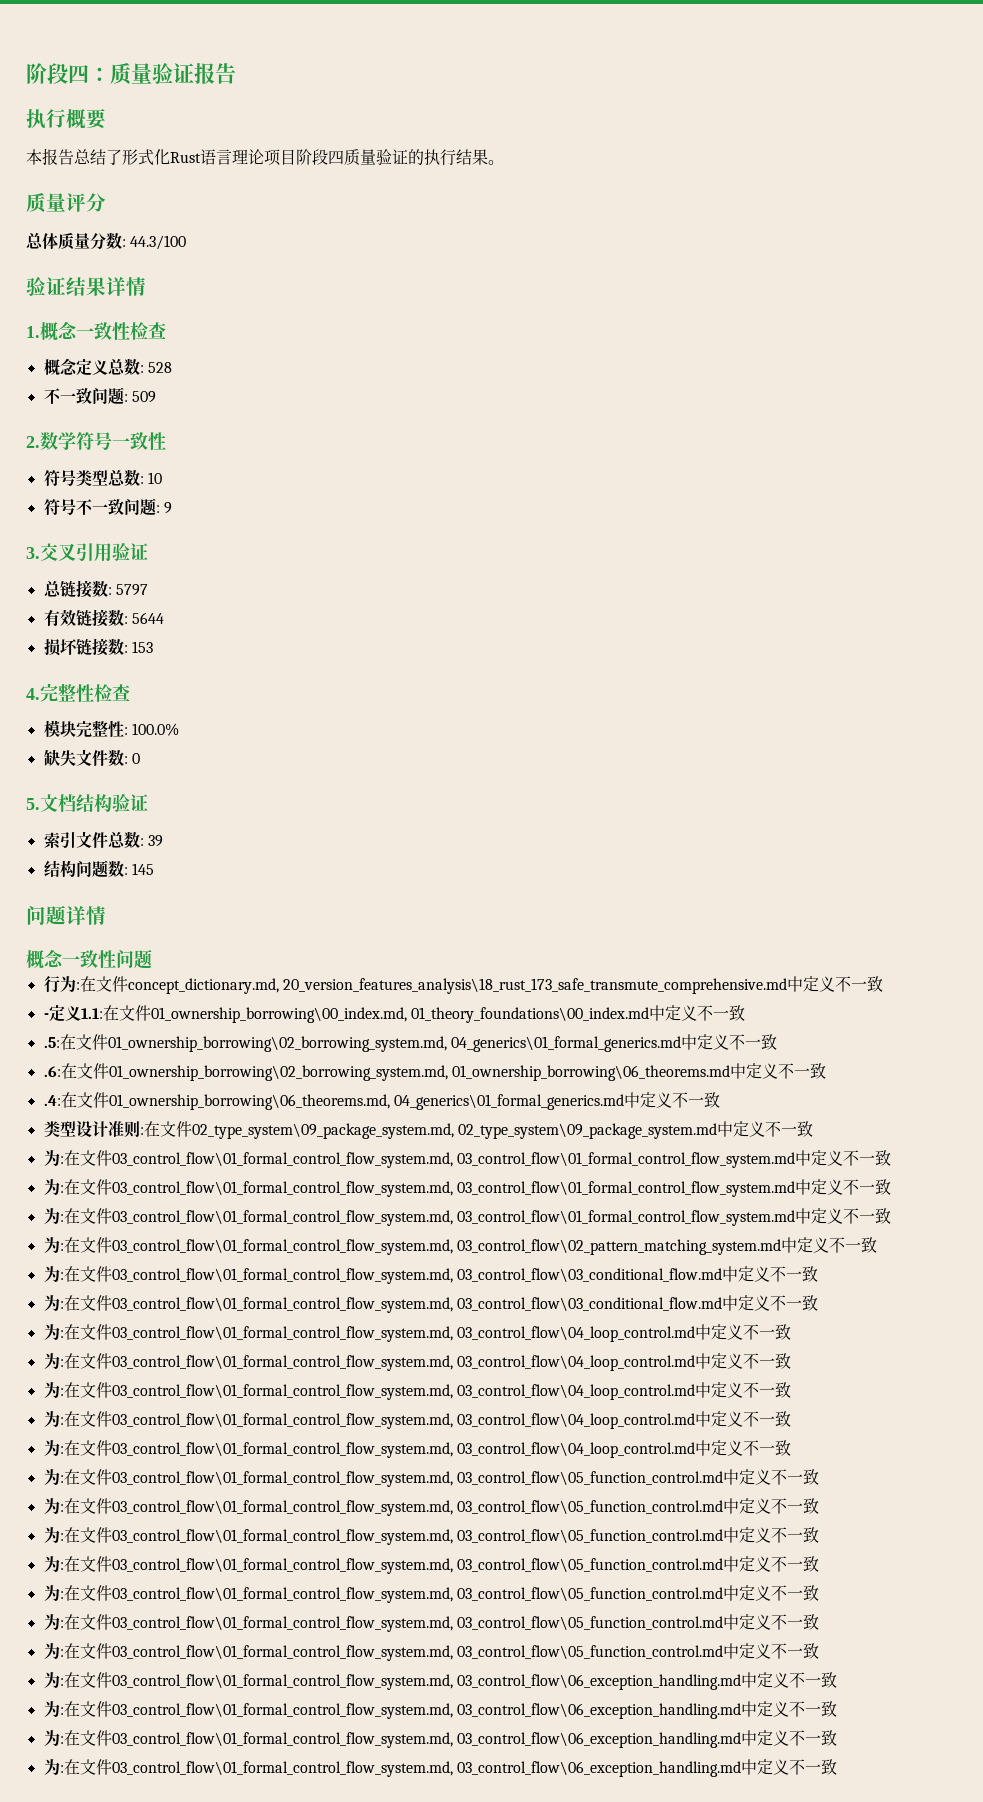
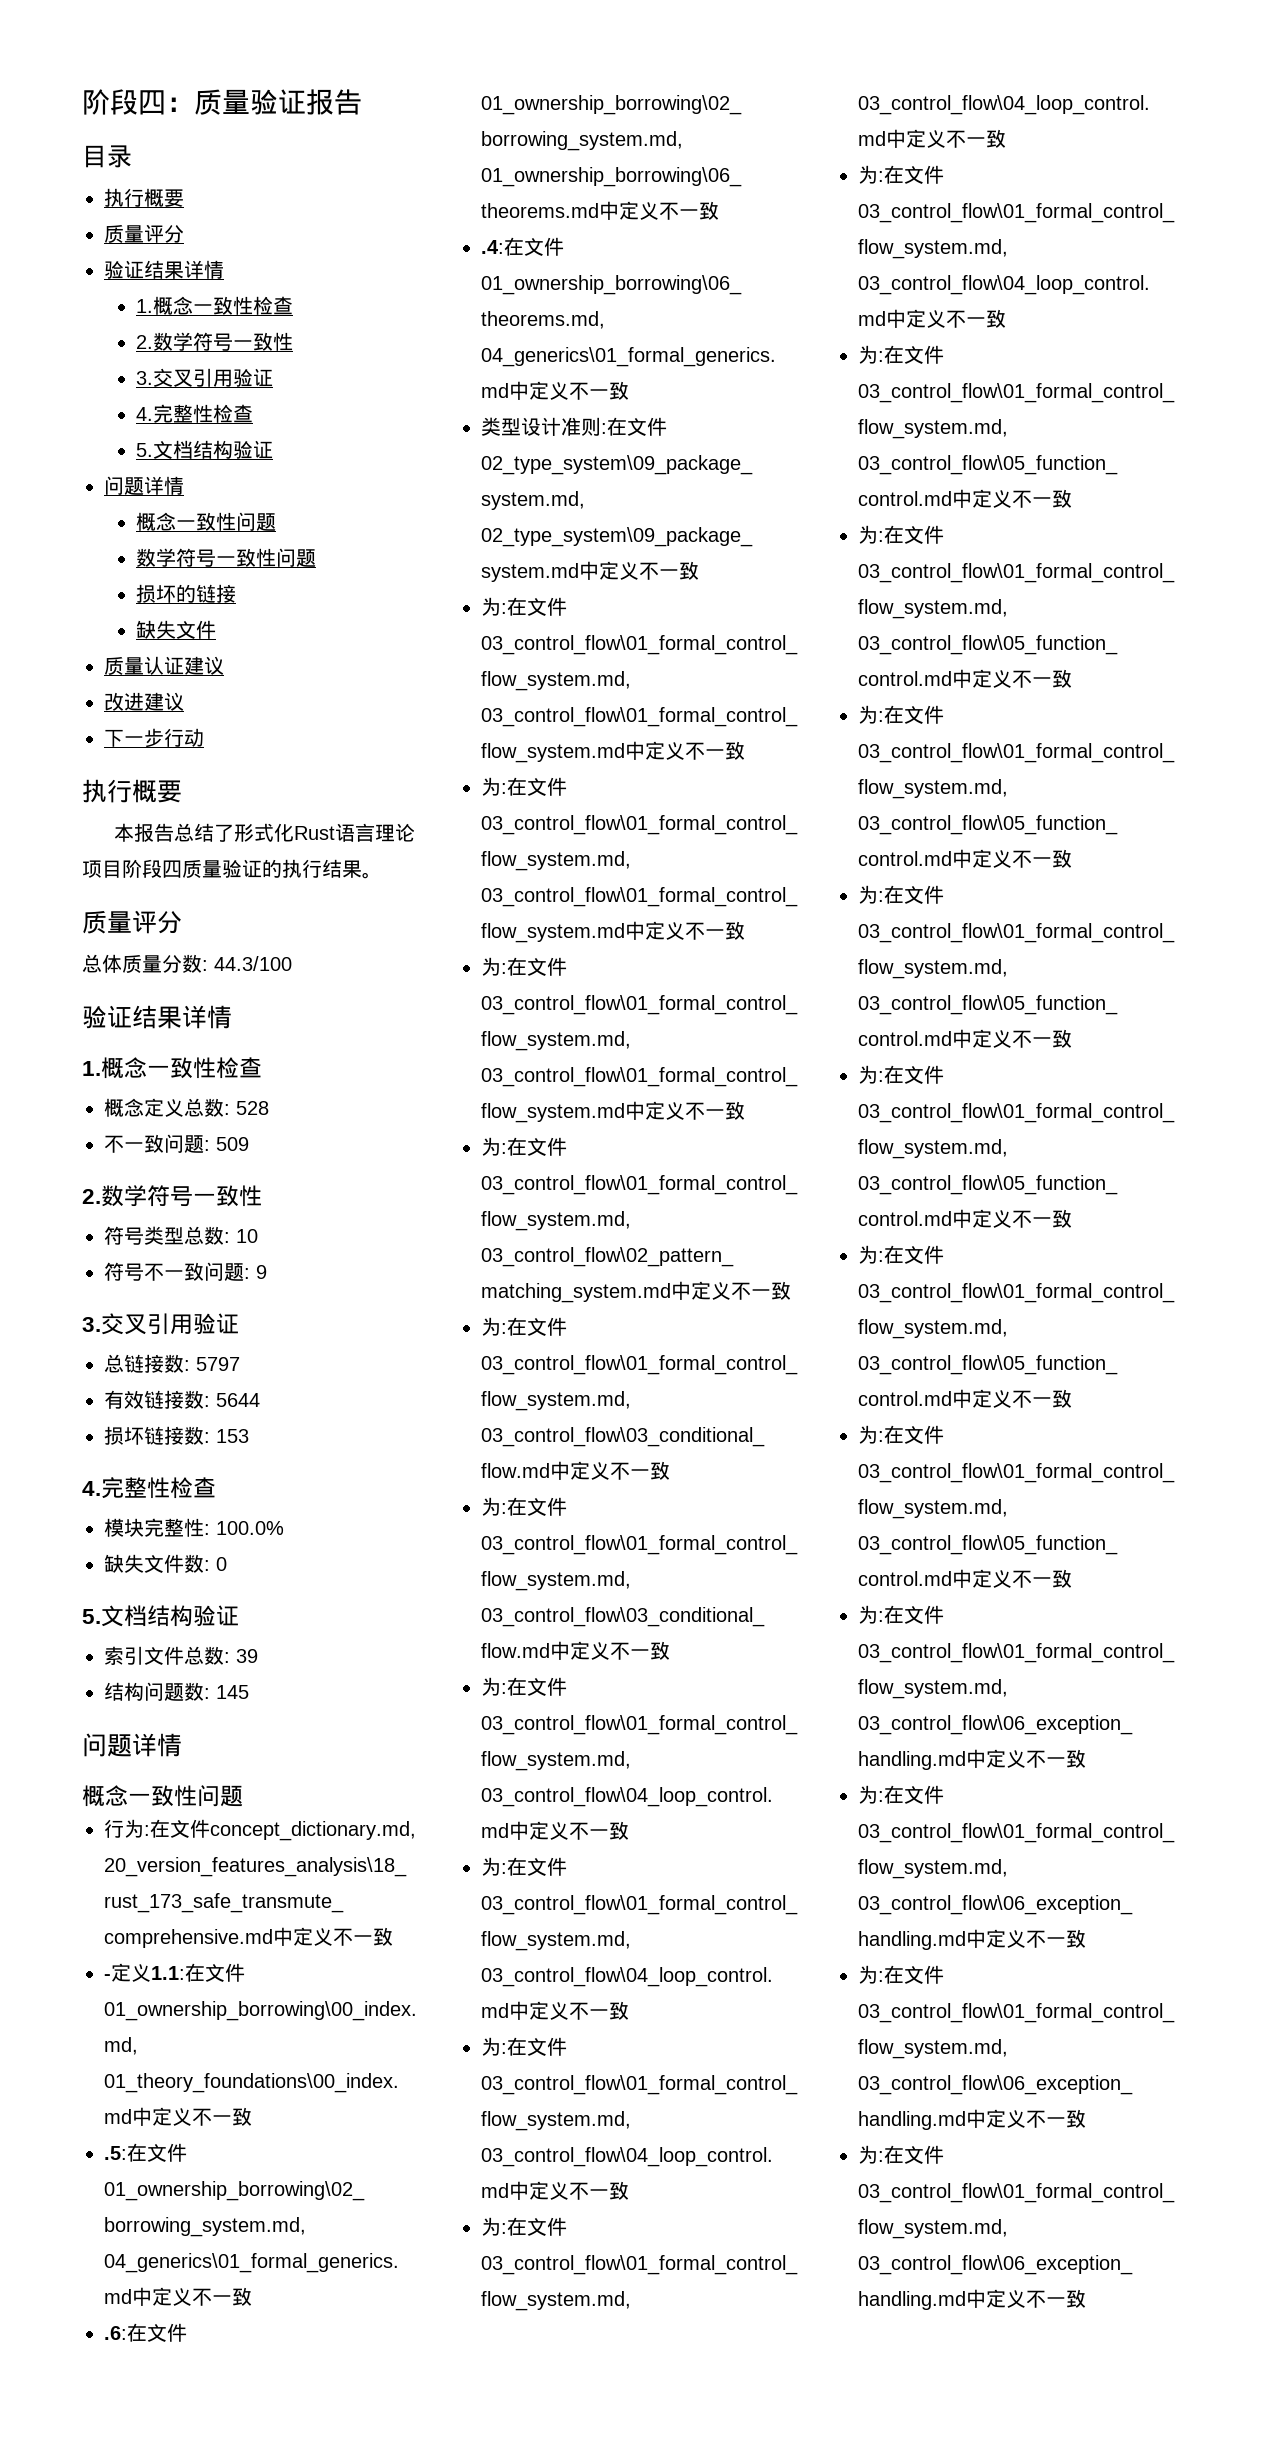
(236, 73) none -> [82,145,132,168] [104,188,184,207] [104,224,184,243] [104,260,224,279] [135,296,293,315] [135,332,293,351] [135,368,273,387] [135,404,253,423] [135,440,273,459] [104,476,184,495] [135,512,276,531] [135,548,316,567] [135,584,236,603] [135,620,216,639] [104,656,224,675] [104,692,184,711] [104,728,204,748] // 目录 // 执行概要 // 质量评分 // 验证结果详情 // 1.概念一致性检查 // 2.数学符号一致性 // 3.交叉引用验证 // 4.完整性检查 // 5.文档结构验证 // 问题详情 // 概念一致性问题 // 数学符号一致性问题 // 损坏的链接 // 缺失文件 // 质量认证建议 // 改进建议 // 下一步行动

